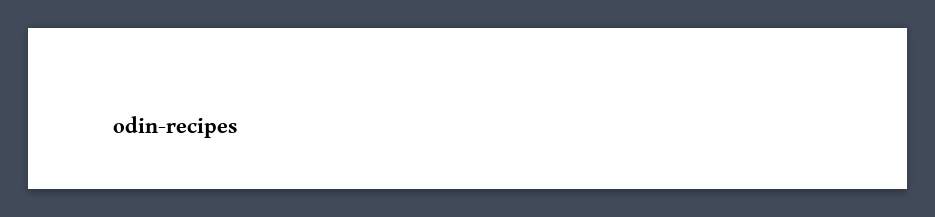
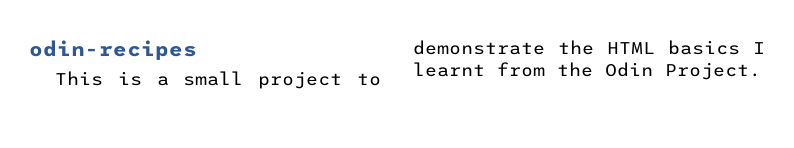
(237, 127) none -> [54,71,381,89] [413,40,765,55] [413,62,761,80] // This is a small project to demonstrate the HTML basics I learnt from the Odin Project.

